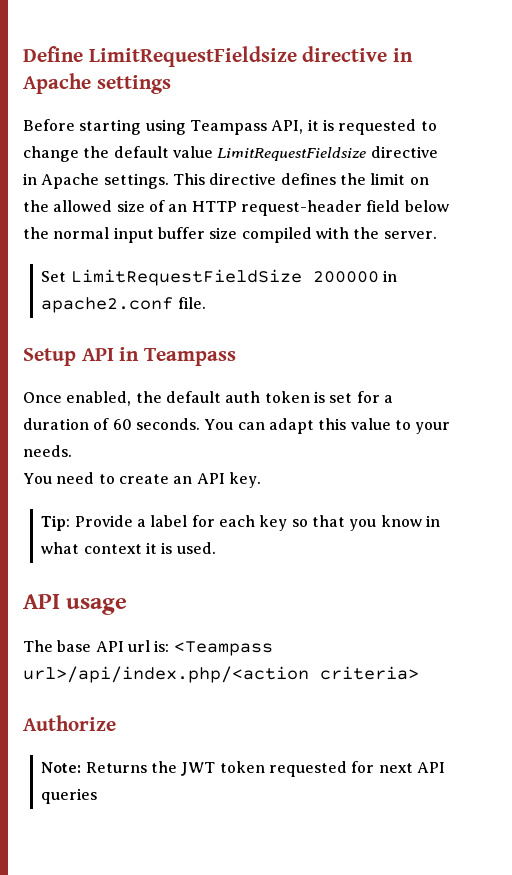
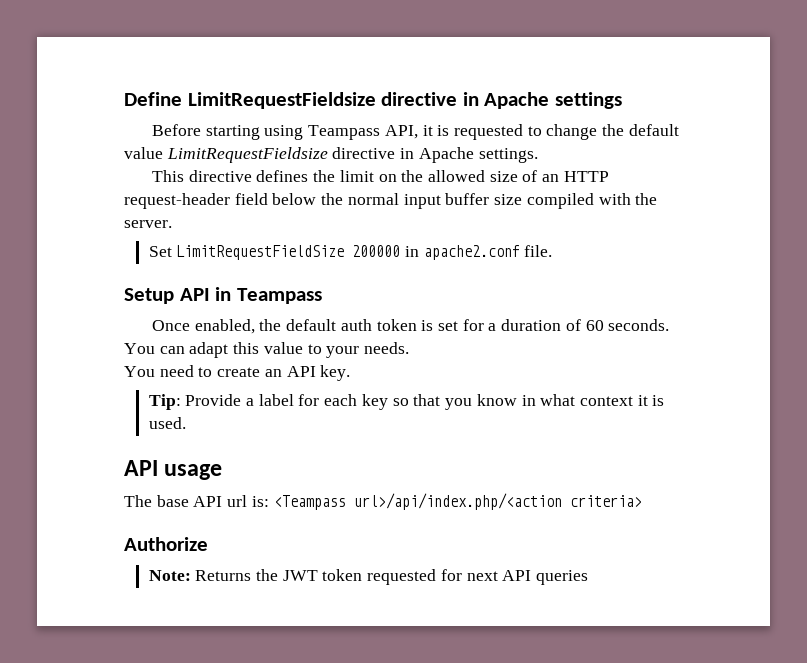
(169, 181) none -> (538, 155) //

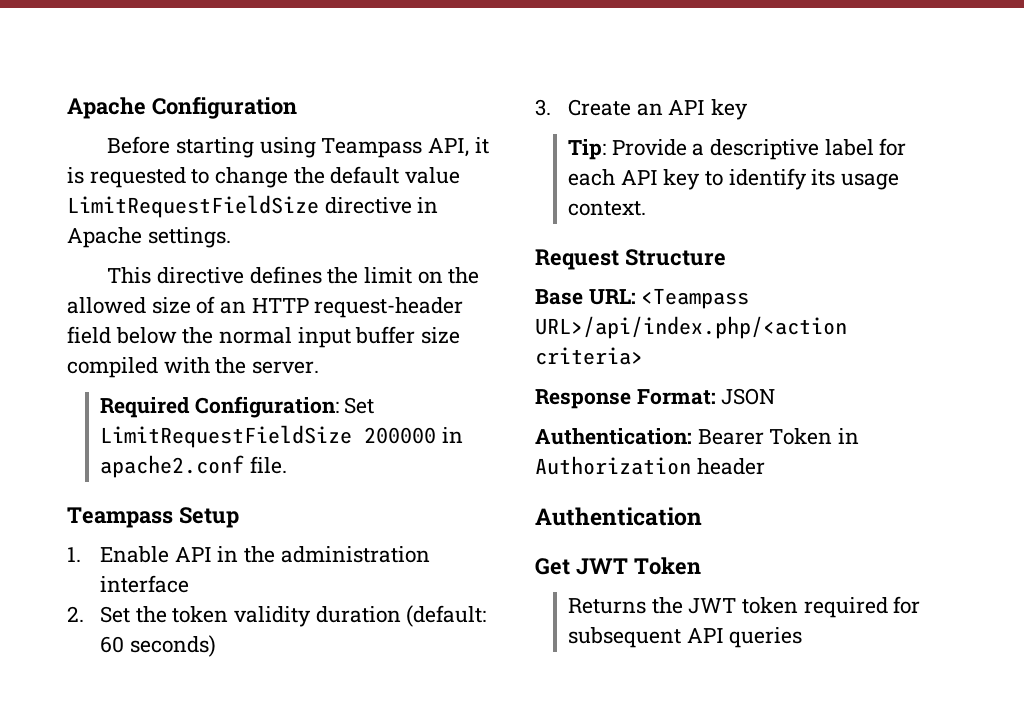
[124,92,622,109] Define LimitRequestFieldsize directive in Apache settings -> [67,97,297,119] Apache Configuration
[166,147,328,163] LimitRequestFieldsize -> [67,195,319,218] LimitRequestFieldSize
(172, 224) none -> [100,396,339,418] Required Configuration:
(553, 251) none -> [67,507,173,528] Teampass
[179,287,322,304] [151,319,670,334] [124,342,410,358] [124,365,261,377] API in Teampass // Once enabled, the default auth token is set for a duration of 60 seconds. You can adapt this value to your needs. // You need to create -> [67,546,430,563] [100,575,190,593] [67,605,487,627] [100,635,216,657] [535,99,632,116] // 1. Enable API in the administration interface // 2. Set the token validity duration (default: 60 seconds) // 3. Create
[320,365,351,381] key. -> [711,99,749,120] key
(255, 402) none -> [710,139,820,160] descriptive
[361,394,665,410] [148,417,186,429] [124,460,223,480] [124,493,642,510] [124,537,208,551] [148,570,191,581] key so that you know in what context it is used. // API usage // The base API url is: <Teampass url>/api/index.php/<action criteria> // Authorize // Note: -> [620,168,900,190] [568,201,647,216] [535,249,726,270] [535,288,750,309] [535,316,847,339] [535,347,643,365] [535,388,776,409] [535,428,860,445] [535,456,765,475] [535,507,702,526] [535,557,701,575] API key to identify its usage context. // Request Structure // Base URL: <Teampass URL>/api/index.php/<action criteria> // Response Format: JSON // Authentication: Bearer Token in Authorization header // Authentication // Get JWT Token //
[367,569,498,585] requested for next -> [803,596,921,618] [568,627,682,648] required for subsequent

